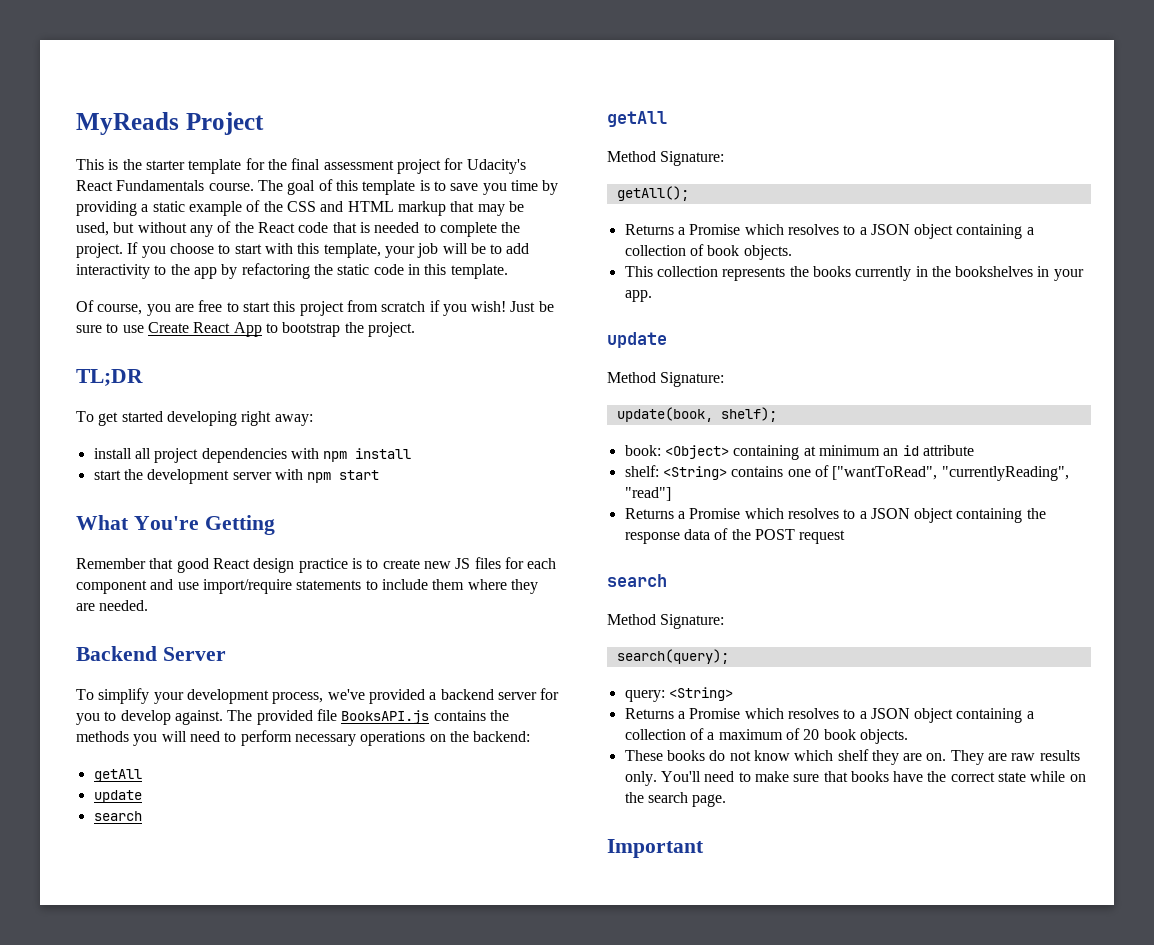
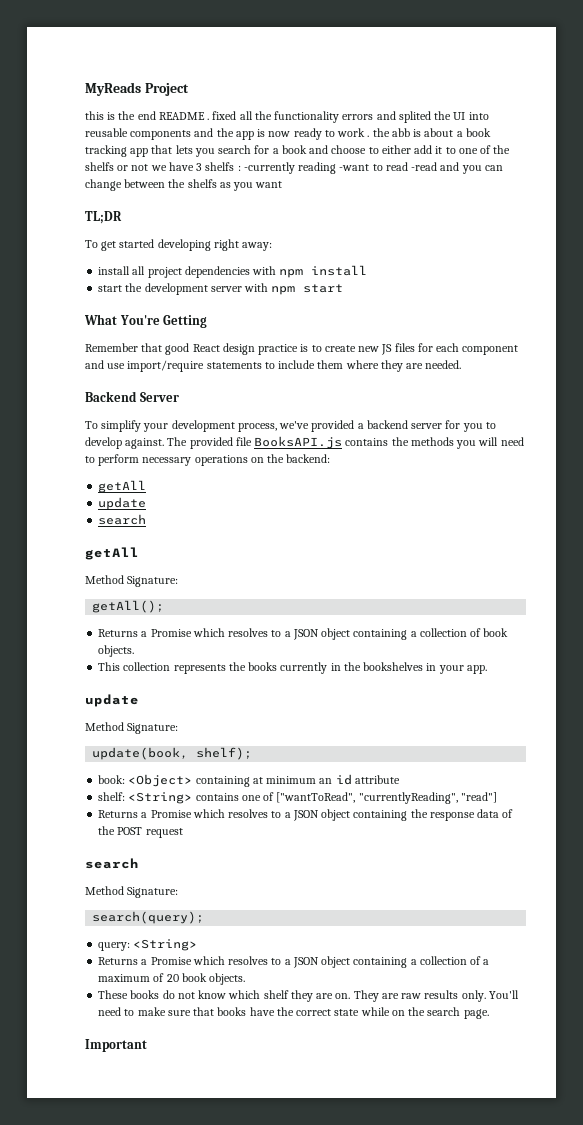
[76,159,104,170] This -> [85,111,104,120] this
[145,158,526,174] [76,179,559,195] [76,200,524,216] [76,221,521,237] [76,242,530,258] [76,263,508,279] [76,300,554,316] [76,322,415,337] starter template for the final assessment project for Udacity's React Fundamentals course. The goal of this template is to save you time by providing a static example of the CSS and HTML markup that may be used, but without any of the React code that is needed to complete the project. If you choose to start with this template, your job will be to add interactivity to the app by refactoring the static code in this template. // Of course, you are free to start this project from scratch if you wish! Just be sure to use Create React App to bootstrap the project. -> [137,111,489,123] [85,128,491,140] [85,145,511,157] [85,162,503,174] [85,179,283,191] end README . fixed all the functionality errors and splited the UI into reusable components and the app is now ready to work . the abb is about a book tracking app that lets you search for a book and choose to either add it to one of the shelfs or not we have 3 shelfs : -currently reading -want to read -read and you can change between the shelfs as you want

